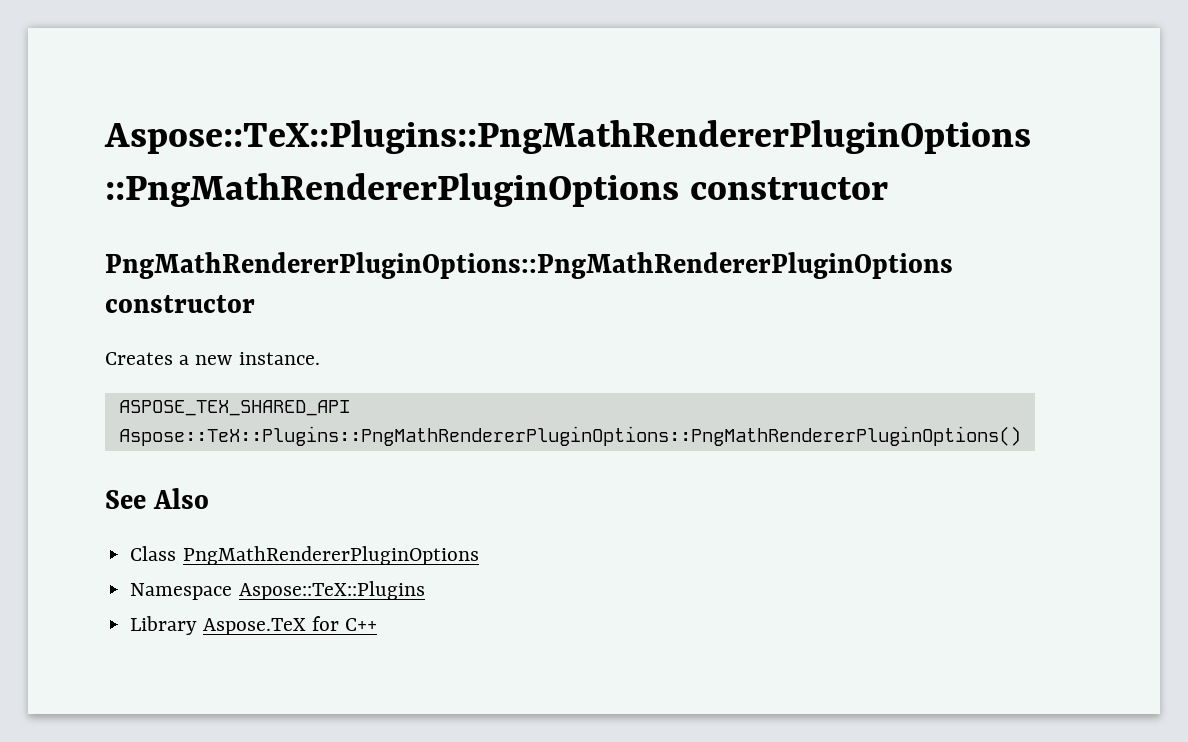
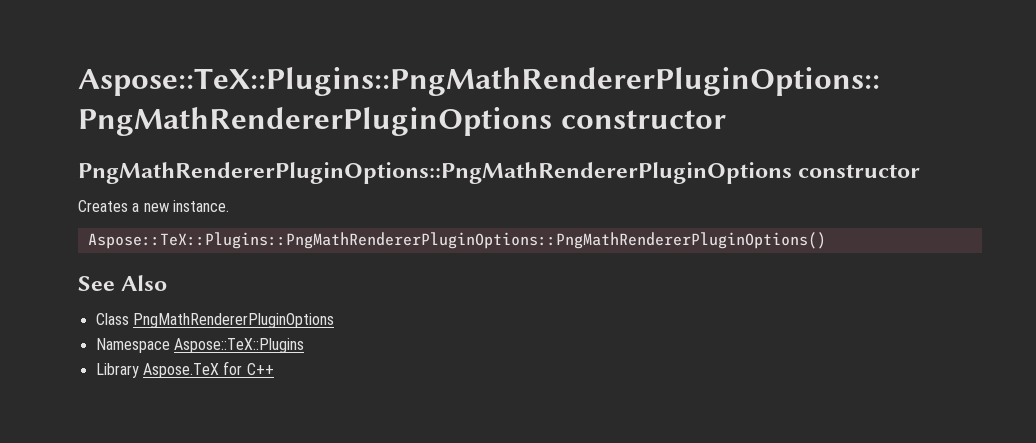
[118,400,350,416] ASPOSE_TEX_SHARED_API -> (229, 206) none

